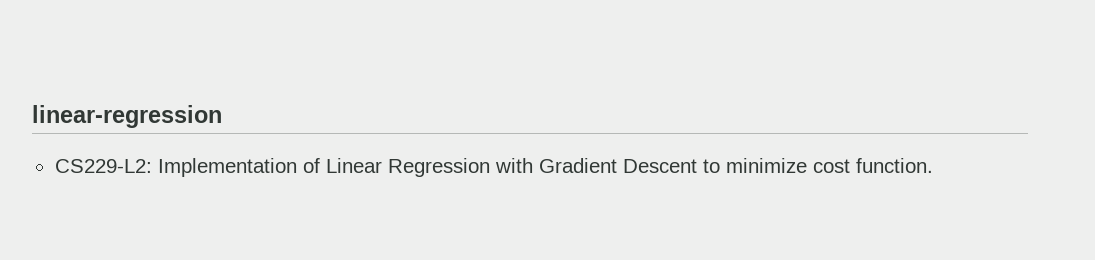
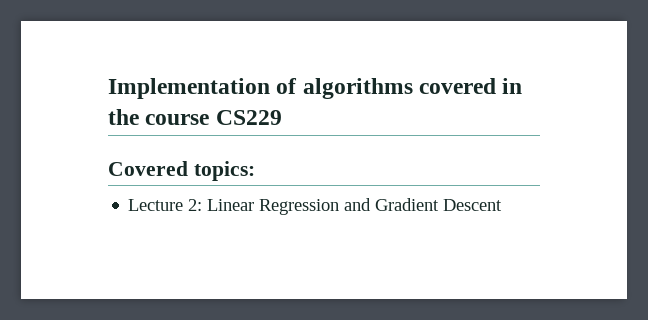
[32,105,222,128] [54,158,320,177] linear-regression // CS229-L2: Implementation of -> [108,78,523,99] [108,109,282,125] [108,161,255,181] [128,199,203,211] Implementation of algorithms covered in the course CS229 // Covered topics: // Lecture 2:
[494,158,533,173] with -> [344,198,372,211] and
[702,158,933,173] to minimize cost function. -> (503, 205) none

